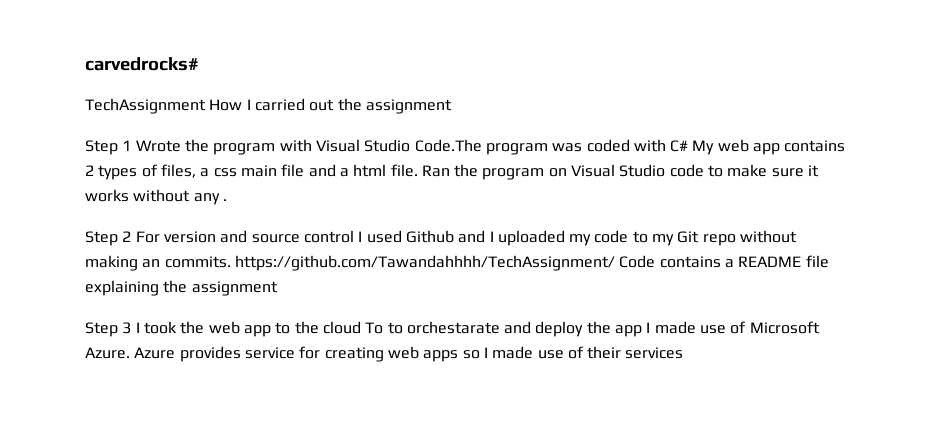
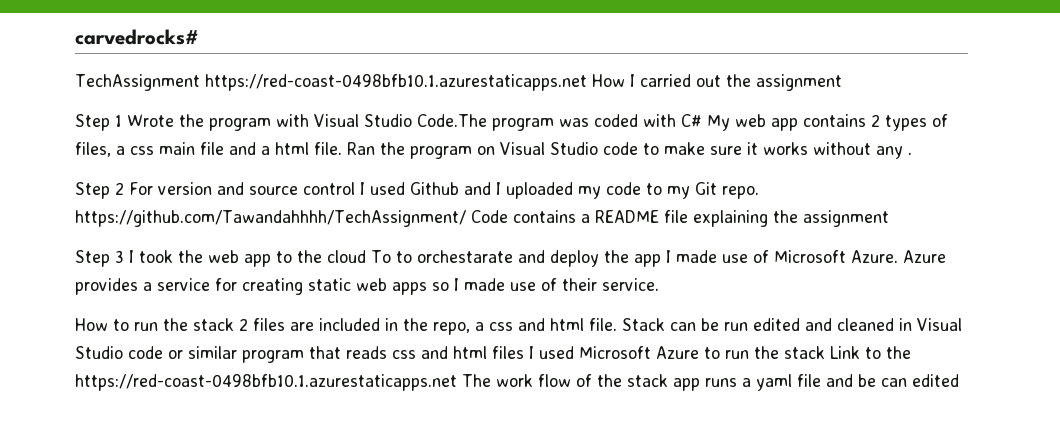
(206, 106) none -> [204,74,587,91] https://red-coast-0498bfb10.1.azurestaticapps.net
[702,230,798,246] [85,255,231,271] repo without making an commits. -> [722,186,759,199] repo.
(241, 354) none -> [143,282,152,291] a
(384, 354) none -> [308,278,351,291] static
[625,347,684,359] services -> [602,278,659,291] [75,318,962,335] [75,346,911,363] [75,374,959,391] service. // How to run the stack 2 files are included in the repo, a css and html file. Stack can be run edited and cleaned in Visual Studio code or similar program that reads css and html files I used Microsoft Azure to run the stack Link to the https://red-coast-0498bfb10.1.azurestaticapps.net The work flow of the stack app runs a yaml file and be can edited

